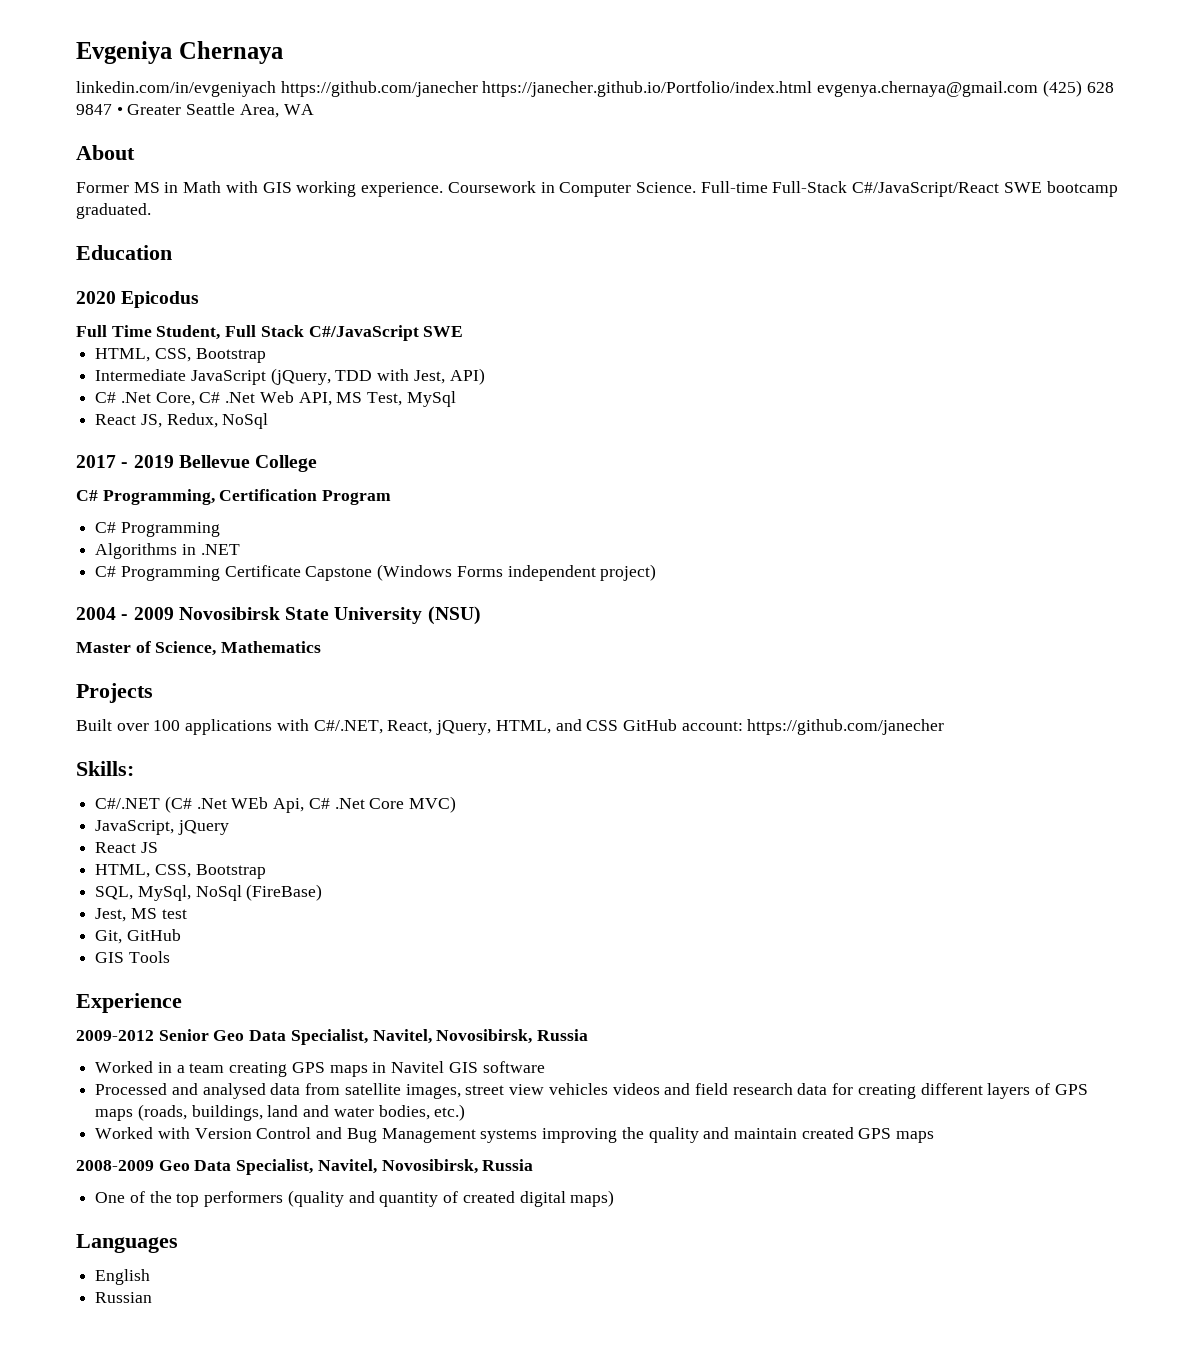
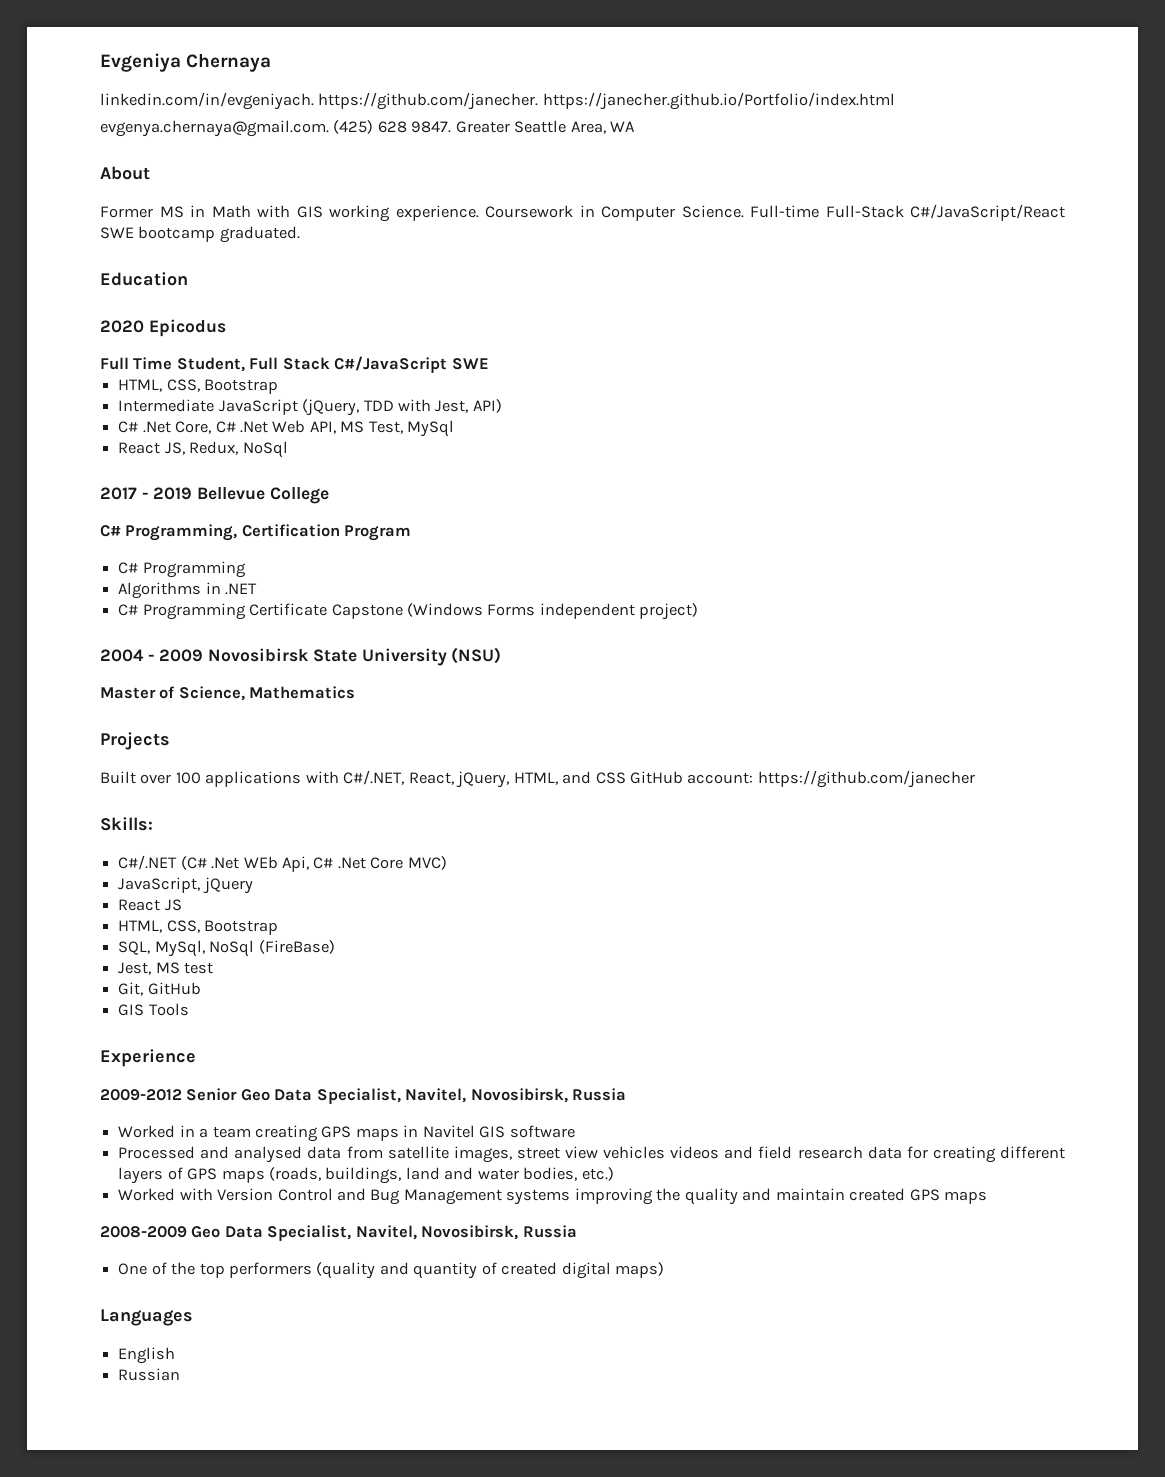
[76,81,478,97] linkedin.com/in/evgeniyach https://github.com/janecher -> [100,92,539,110] linkedin.com/in/evgeniyach. https://github.com/janecher.
[817,81,1039,97] evgenya.chernaya@gmail.com -> [100,120,329,137] // evgenya.chernaya@gmail.com.
[76,104,123,115] 9847 • -> [411,121,452,133] 9847.

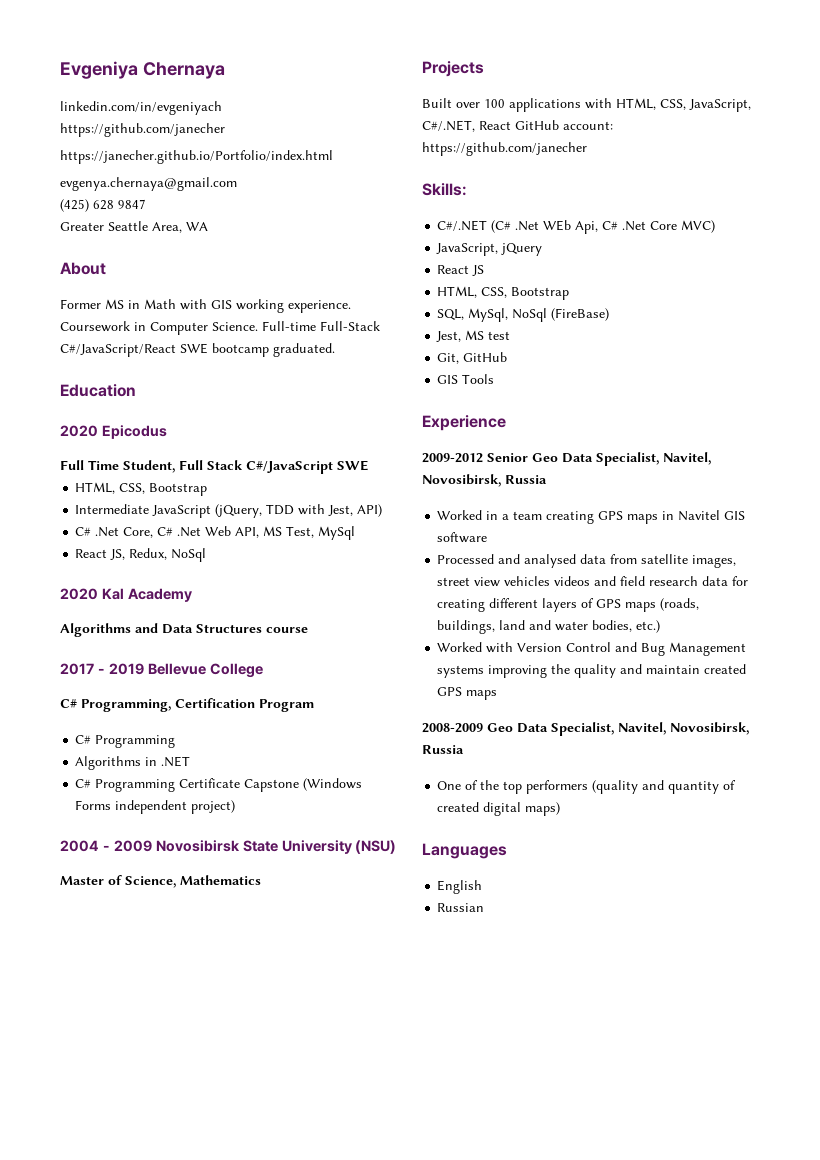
[100,92,539,110] linkedin.com/in/evgeniyach. https://github.com/janecher. -> [60,101,222,115] [60,123,225,137] linkedin.com/in/evgeniyach // https://github.com/janecher //
[100,120,329,137] evgenya.chernaya@gmail.com. -> [60,177,237,191] evgenya.chernaya@gmail.com //
[411,121,452,133] 9847. -> [118,199,146,209] 9847 //
(288, 449) none -> [60,588,192,602] [60,623,308,637] // 2020 Kal Academy // Algorithms and Data Structures course
[343,770,626,788] C#/.NET, React, jQuery, HTML, and CSS -> [616,98,751,112] [422,120,511,132] HTML, CSS, JavaScript, C#/.NET, React

